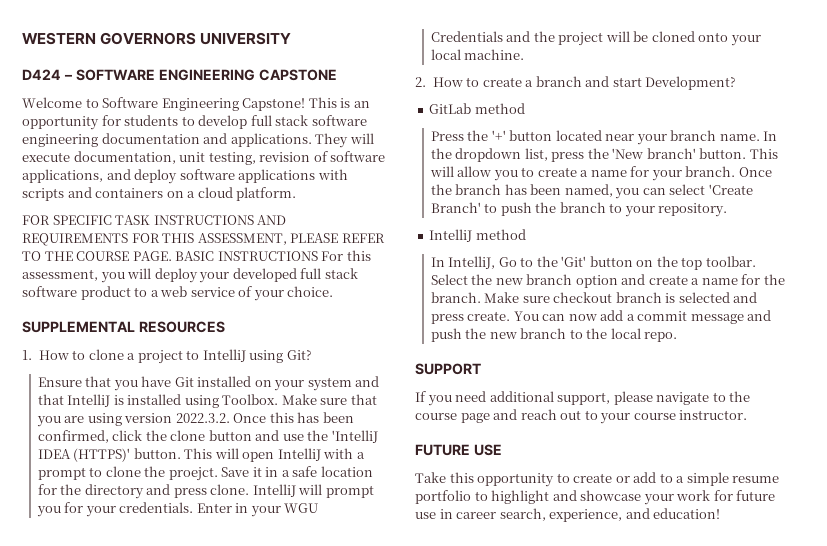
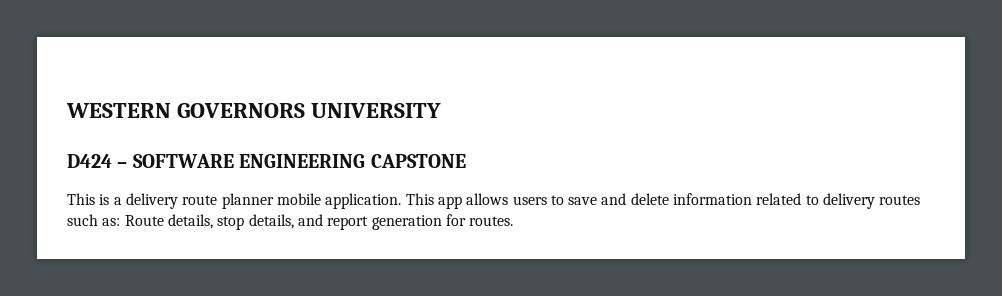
[22,97,370,111] [22,115,367,130] [22,133,374,148] [22,151,386,165] [22,169,348,184] [22,187,297,201] [22,215,287,225] [22,233,385,246] [22,250,371,261] [22,268,358,283] [22,286,334,301] [22,321,225,333] [22,349,312,364] [37,376,380,391] [37,394,377,408] [36,412,354,427] [37,430,378,443] [37,448,365,462] [37,466,373,481] [37,484,374,499] [36,502,319,517] [430,31,761,46] [430,49,525,60] [415,76,737,90] [429,103,525,114] [430,130,778,145] [430,148,778,162] [429,166,772,181] [430,184,753,199] [430,202,728,217] [429,229,526,242] [430,256,756,270] [430,274,785,288] [430,292,758,303] [430,310,772,324] [430,328,678,342] [415,363,481,375] [415,391,751,406] [415,409,748,424] [415,444,502,456] [415,472,780,487] [415,490,776,505] [415,508,721,522] Welcome to Software Engineering Capstone! This is an opportunity for students to develop full stack software engineering documentation and applications. They will execute documentation, unit testing, revision of software applications, and deploy software applications with scripts and containers on a cloud platform. // FOR SPECIFIC TASK INSTRUCTIONS AND REQUIREMENTS FOR THIS ASSESSMENT, PLEASE REFER TO THE COURSE PAGE. BASIC INSTRUCTIONS For this assessment, you will deploy your developed full stack software product to a web service of your choice. // SUPPLEMENTAL RESOURCES // 1. How to clone a project to IntelliJ using Git? // Ensure that you have Git installed on your system and that IntelliJ is installed using Toolbox. Make sure that you are using version 2022.3.2. Once this has been confirmed, click the clone button and use the 'IntelliJ IDEA (HTTPS)' button. This will open IntelliJ with a prompt to clone the proejct. Save it in a safe location for the directory and press clone. IntelliJ will prompt you for your credentials. Enter in your WGU Credentials and the project will be cloned onto your local machine. // 2. How to create a branch and start Development? // GitLab method // Press the '+' button located near your branch name. In the dropdown list, press the 'New branch' button. This will allow you to create a name for your branch. Once the branch has been named, you can select 'Create Branch' to push the branch to your repository. // IntelliJ method // In IntelliJ, Go to the 'Git' button on the top toolbar. Select the new branch option and create a name for the branch. Make sure checkout branch is selected and press create. You can now add a commit message and push the new branch to the local repo. // SUPPORT // If you need additional support, please navigate to the course page and reach out to your course instructor. // FUTURE USE // Take this opportunity to create or add to a simple resume portfolio to highlight and showcase your work for future use in career search, experience, and education! -> [67,193,921,209] [67,214,514,230] This is a delivery route planner mobile application. This app allows users to save and delete information related to delivery routes such as: Route details, stop details, and report generation for routes.

